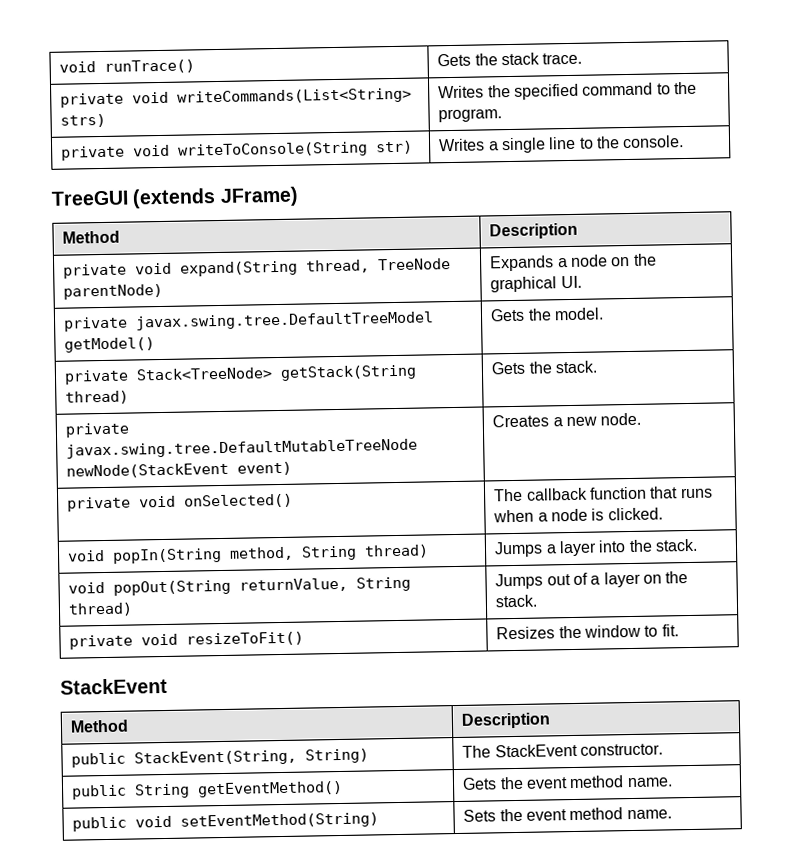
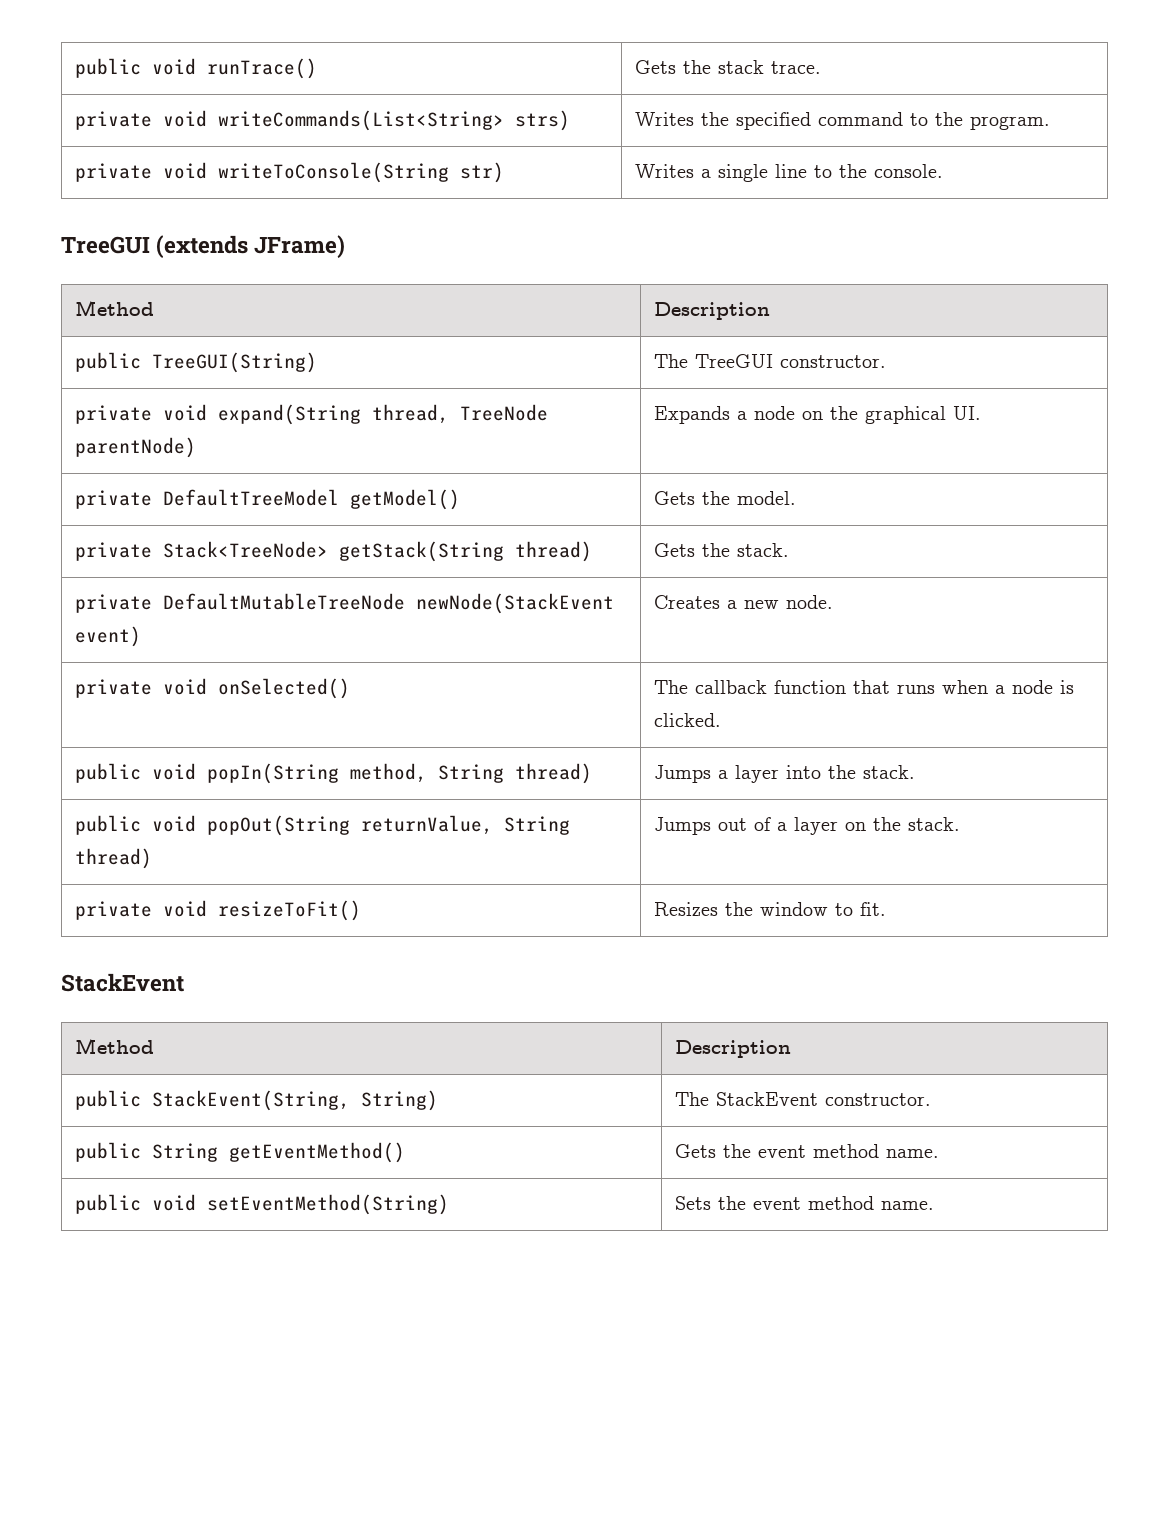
(59, 67) none -> [75,58,142,78] public
(579, 231) none -> [75,352,318,373] [654,354,887,368] // public TreeGUI(String) | The TreeGUI constructor.
[135,311,435,331] javax.swing.tree.DefaultTreeModel -> [163,489,340,506] DefaultTreeModel
[66,438,419,459] javax.swing.tree.DefaultMutableTreeNode -> [163,593,406,610] DefaultMutableTreeNode
(663, 514) none -> [75,763,142,783] public
(699, 545) none -> [75,815,142,835] public

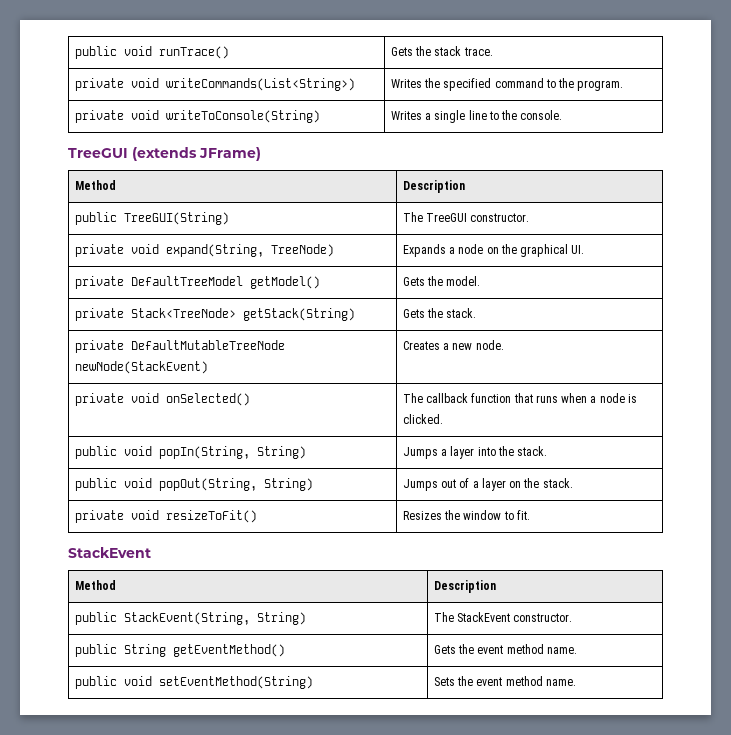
[218,110,571,131] writeCommands(List<String> strs) -> [165,78,355,91] writeCommands(List<String>)
[218,162,505,183] writeToConsole(String str) -> [165,110,320,123] writeToConsole(String)
[218,404,549,425] [75,437,197,458] expand(String thread, TreeNode parentNode) -> [165,244,334,257] expand(String, TreeNode)
[339,541,593,562] getStack(String thread) -> [242,308,355,321] getStack(String)
[416,593,615,614] [75,626,142,647] newNode(StackEvent event) -> [74,361,208,374] newNode(StackEvent)
[207,763,593,784] popIn(String method, String thread) -> [158,446,306,459] popIn(String, String)
[207,815,571,836] [75,848,153,869] popOut(String returnValue, String thread) -> [158,478,313,491] popOut(String, String)

